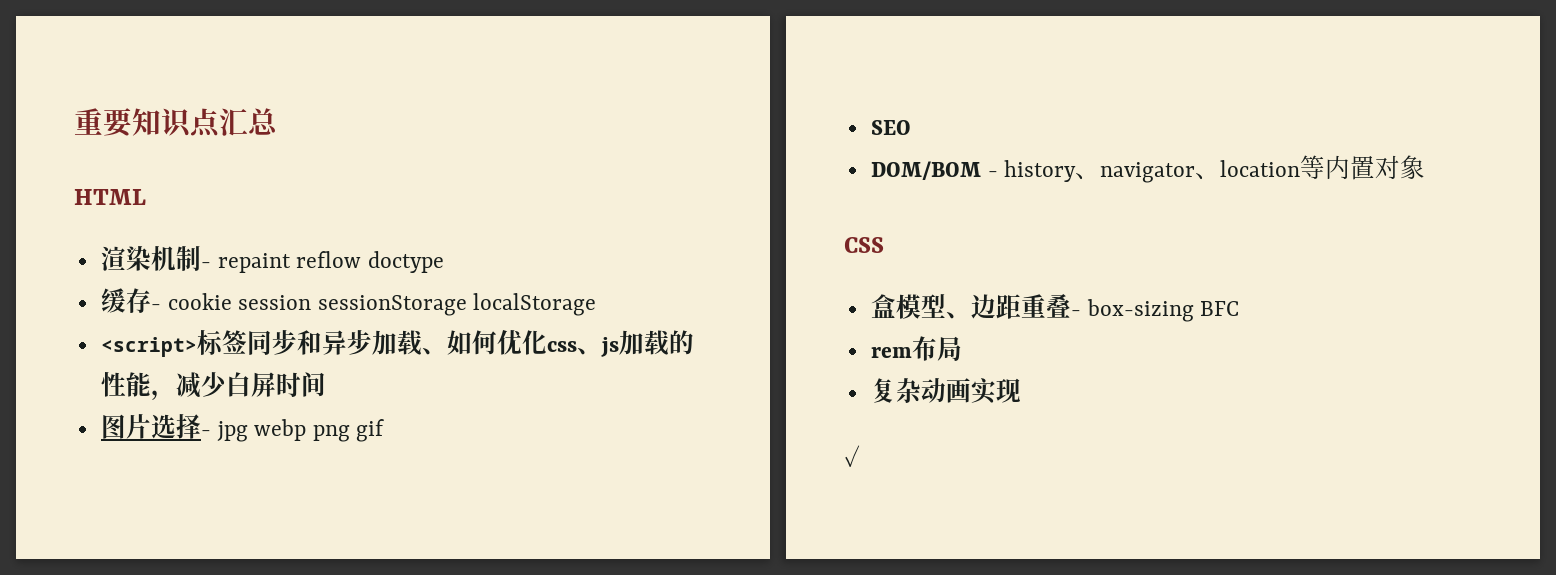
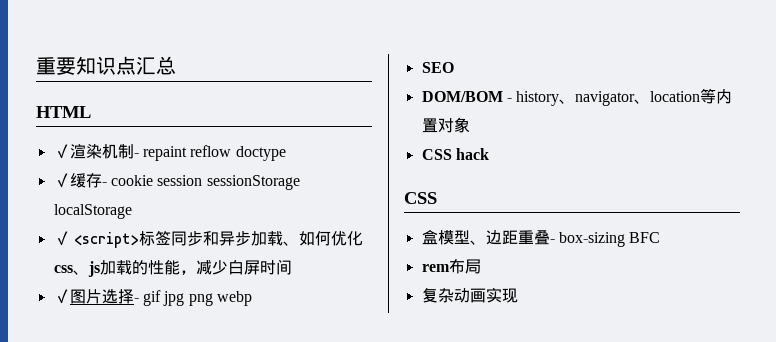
(146, 197) none -> [53,144,70,159] ✓
(444, 262) none -> [53,173,70,188] ✓
(597, 304) none -> [53,231,70,246] ✓
(326, 384) none -> [53,289,70,304] ✓
[216,421,248,442] jpg -> [142,290,213,306] gif jpg png
[312,419,385,442] png gif -> (252, 298) none
(1426, 167) none -> [421,148,489,160] // CSS hack
[844,445,860,467] // ✓ -> (518, 295) none

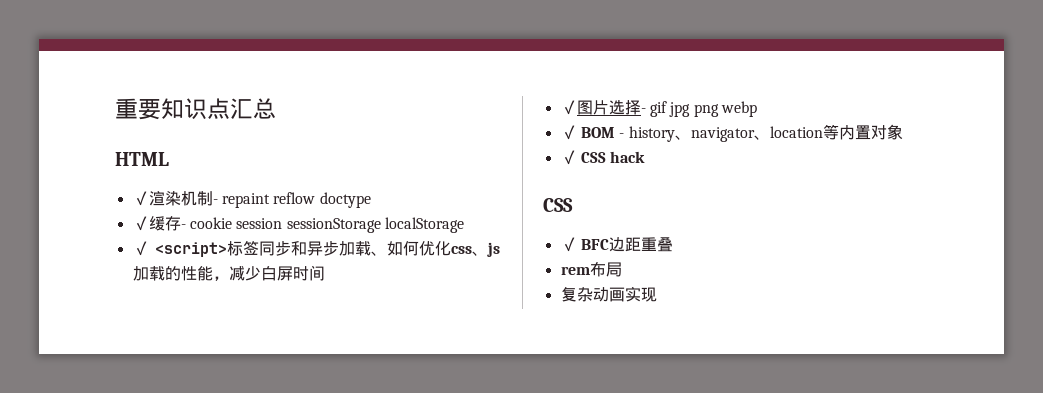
[421,62,454,73] [421,91,503,102] SEO // DOM/BOM -> [560,125,615,140] ✓ BOM
(470, 125) none -> [560,150,577,165] ✓
[421,230,486,245] 盒模型、 -> [560,237,609,252] ✓ BFC
[549,232,661,247] - box-sizing BFC -> (673, 244) none

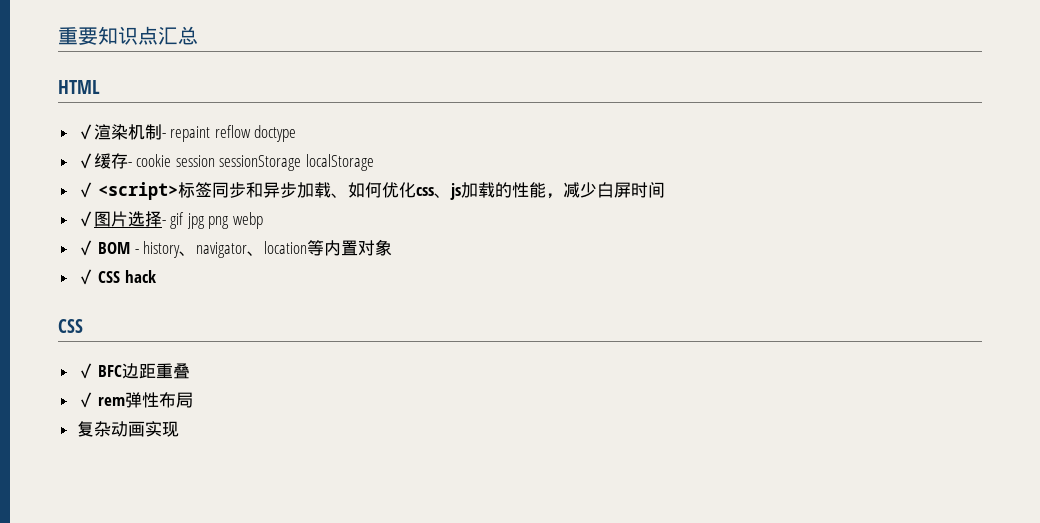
[560,266,590,275] rem -> [76,392,160,408] ✓ rem弹性

